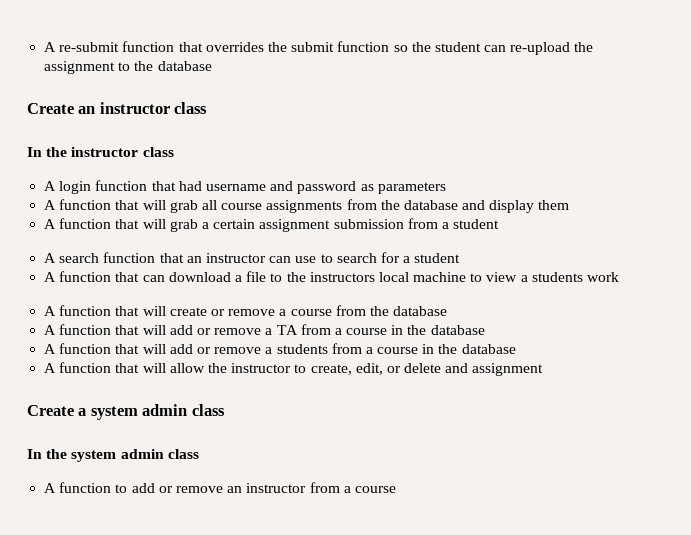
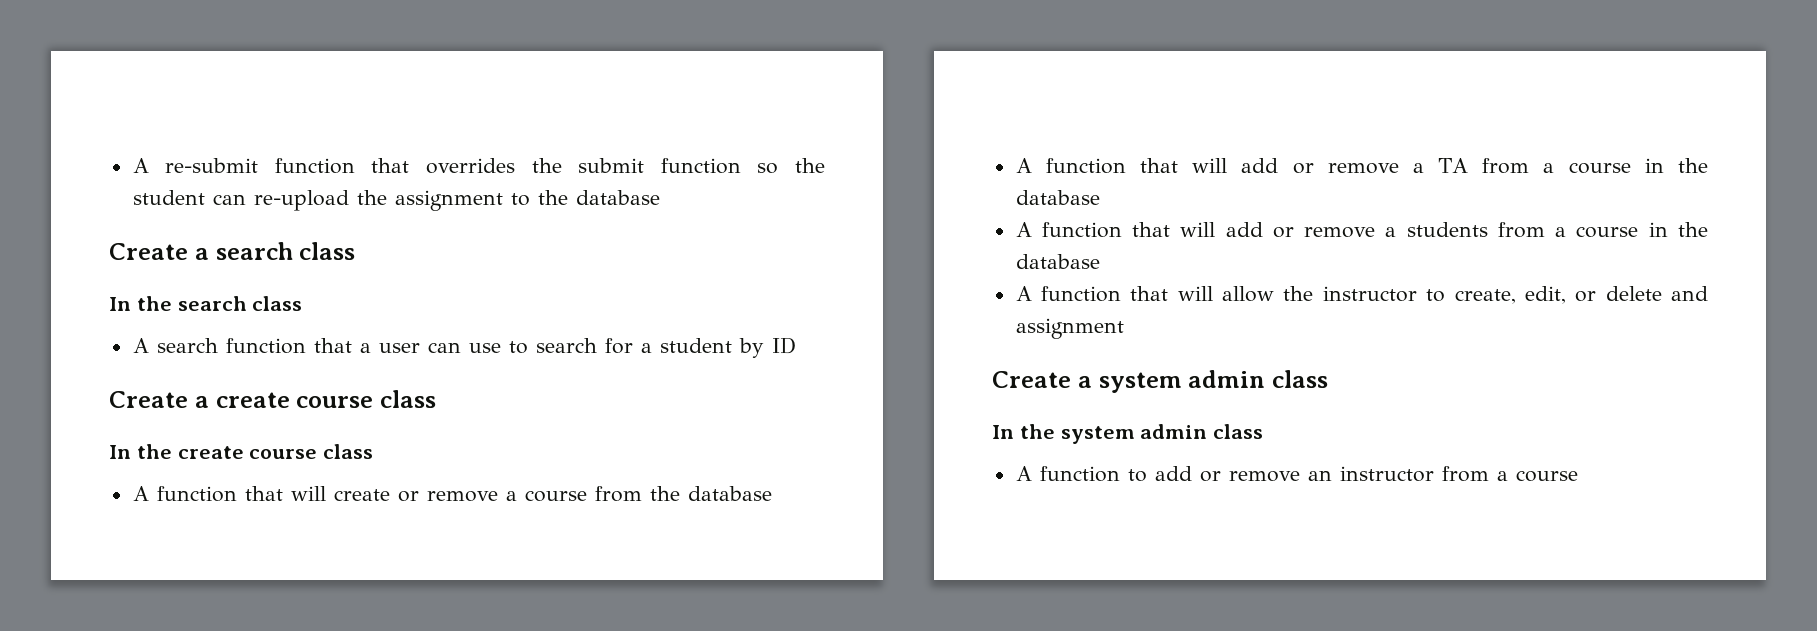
[78,102,208,114] [27,147,174,157] [44,180,446,194] [44,199,570,213] [44,218,500,232] an instructor class // In the instructor class // A login function that had username and password as parameters // A function that will grab all course assignments from the database and display them // A function that will grab a certain assignment submission from a student -> [194,242,356,260] [109,296,303,311] a search class // In the search class
[186,253,266,263] an instructor -> [359,343,420,353] a user
[44,271,620,282] // A function that can download a file to the instructors local machine to view a students work -> [738,337,796,358] [109,390,436,408] [109,444,374,459] by ID // Create a create course class // In the create course class

